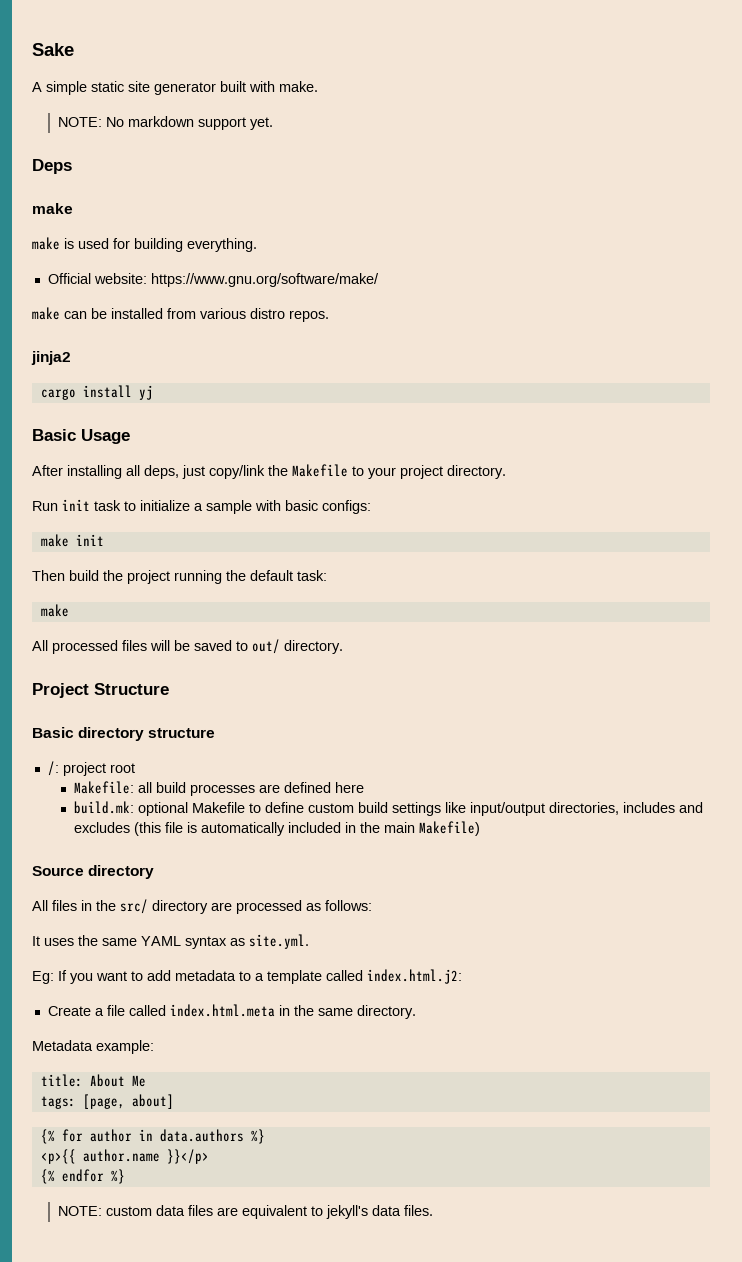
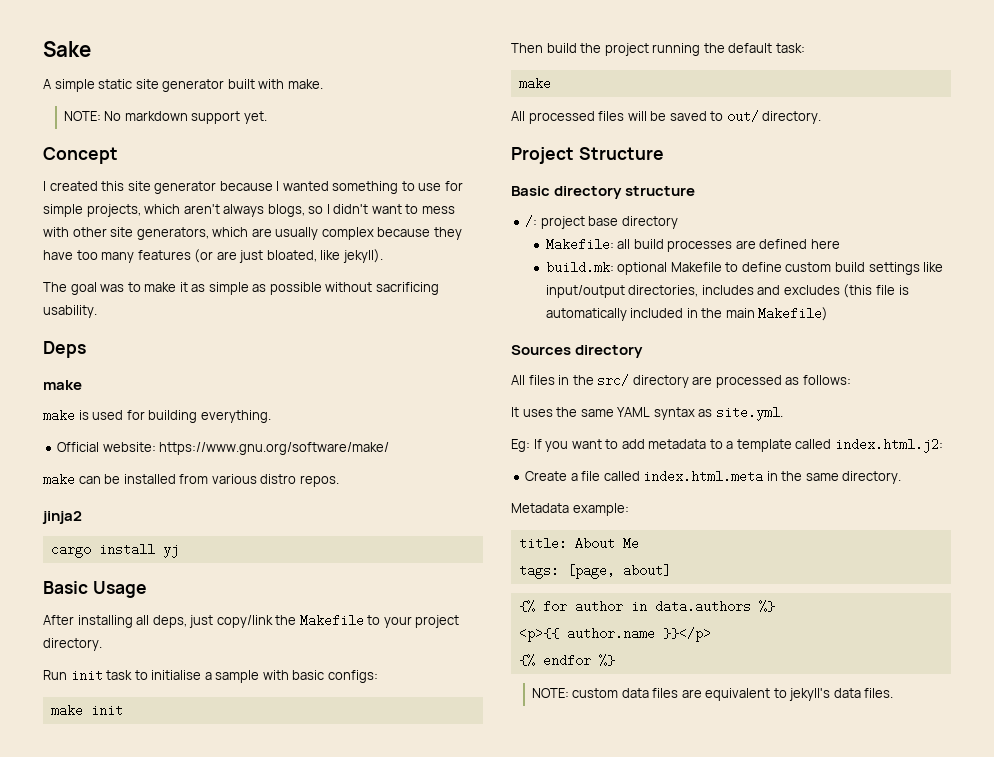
(274, 123) none -> [43,147,118,164] [43,181,463,194] [43,204,455,217] [43,227,462,240] [43,249,383,263] [43,282,439,295] [43,305,97,318] // Concept // I created this site generator because I wanted something to use for simple projects, which aren't always blogs, so I didn't want to mess with other site generators, which are usually complex because they have too many features (or are just bloated, like jekyll). // The goal was to make it as simple as possible without sacrificing usability.
[140,500,190,511] initialize -> [151,670,202,680] initialise
[109,763,135,773] root -> [588,216,678,229] base directory
[32,866,84,876] Source -> [511,345,571,355] Sources

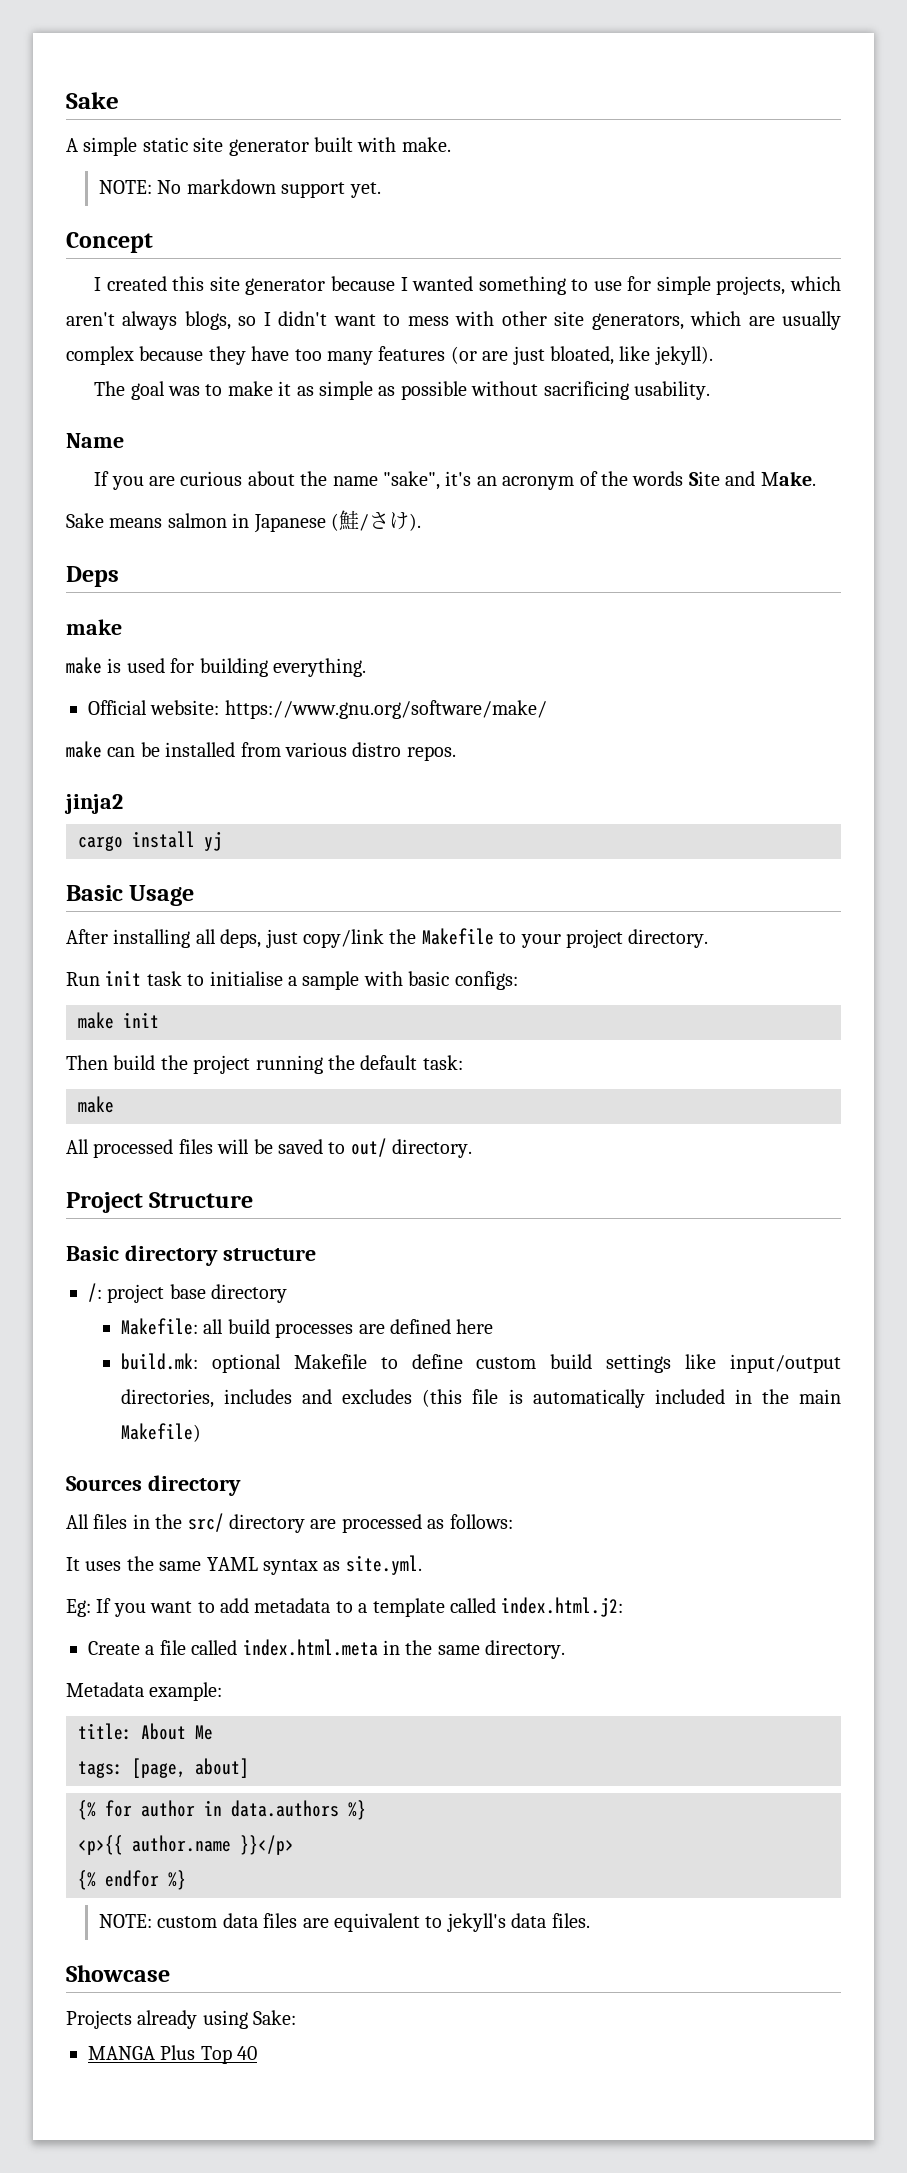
(97, 311) none -> [66,433,124,448] [94,471,816,490] [66,510,421,533] // Name // If you are curious about the name "sake", it's an acronym of the words Site and Make. // Sake means salmon in Japanese (鮭/さけ).
(894, 693) none -> [66,1965,170,1982] [66,2010,297,2029] [88,2045,258,2064] // Showcase // Projects already using Sake: // MANGA Plus Top 40

